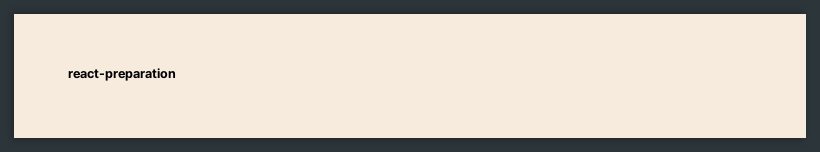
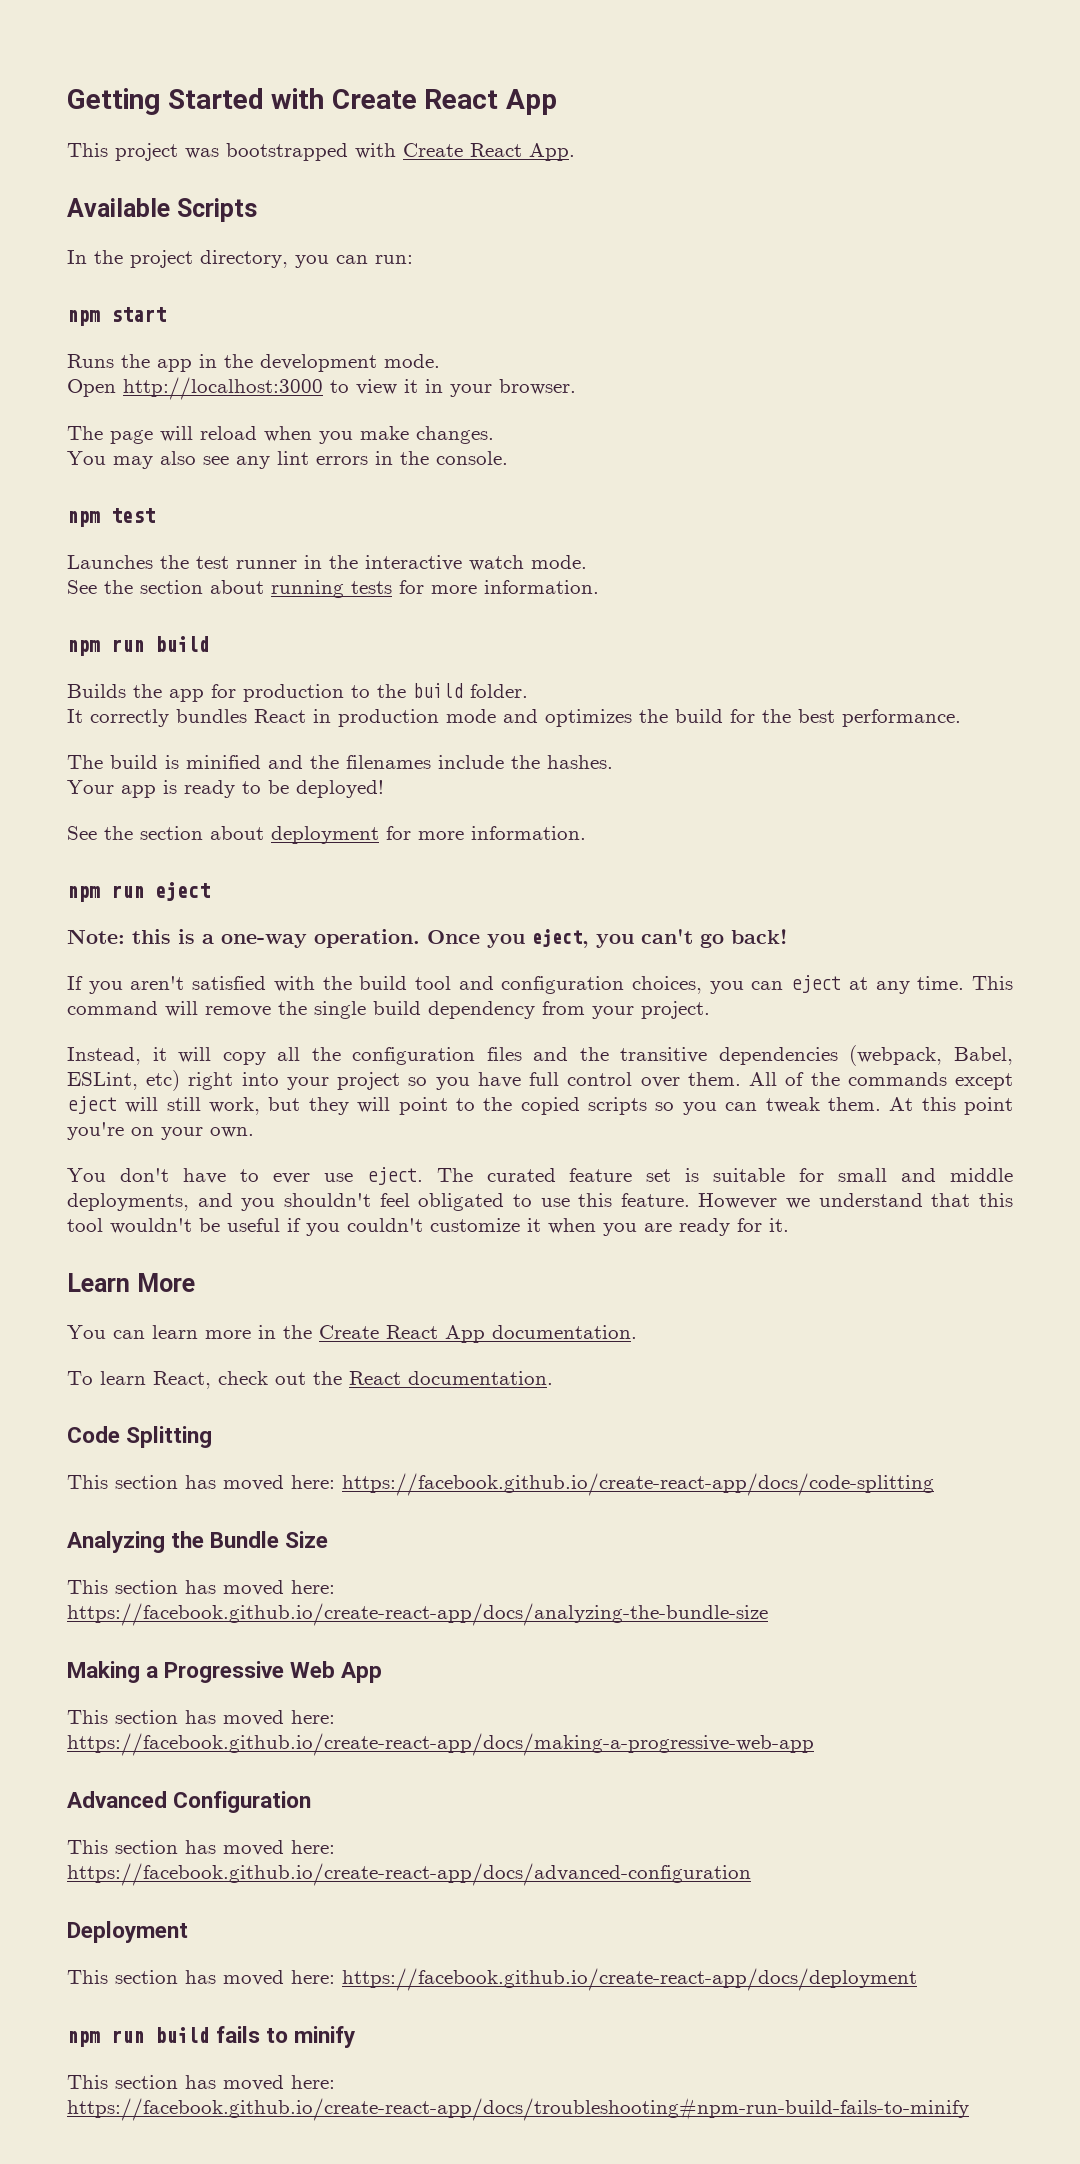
[68,68,176,81] react-preparation -> [67,88,557,115] [67,143,575,161] [67,198,257,222] [67,250,413,268] [67,307,166,326] [67,354,440,372] [67,377,576,400] [67,426,494,444] [67,451,508,469] [67,508,155,527] [67,555,587,571] [67,580,599,598] [67,636,210,656] [67,683,528,702] [67,709,961,727] [67,755,613,769] [67,780,384,798] [67,826,586,844] [67,882,210,902] [67,929,787,948] [67,975,1014,994] [67,1001,710,1019] [67,1045,1014,1066] [67,1070,1014,1091] [67,1096,1013,1115] [67,1122,254,1140] [67,1167,1013,1185] [67,1193,1013,1211] [67,1218,789,1236] [67,1273,195,1292] [67,1325,637,1343] [67,1371,553,1389] [67,1426,213,1448] [67,1473,934,1496] [67,1531,329,1553] [67,1580,335,1596] [67,1603,768,1626] [67,1661,383,1683] [67,1710,335,1726] [67,1733,814,1756] [67,1791,312,1813] [67,1840,335,1856] [67,1863,751,1886] [67,1921,188,1943] [67,1968,917,1991] [67,2026,356,2048] [67,2075,335,2091] [67,2097,969,2121] Getting Started with Create React App // This project was bootstrapped with Create React App. // Available Scripts // In the project directory, you can run: // npm start // Runs the app in the development mode. // Open http://localhost:3000 to view it in your browser. // The page will reload when you make changes. // You may also see any lint errors in the console. // npm test // Launches the test runner in the interactive watch mode. // See the section about running tests for more information. // npm run build // Builds the app for production to the build folder. // It correctly bundles React in production mode and optimizes the build for the best performance. // The build is minified and the filenames include the hashes. // Your app is ready to be deployed! // See the section about deployment for more information. // npm run eject // Note: this is a one-way operation. Once you eject, you can't go back! // If you aren't satisfied with the build tool and configuration choices, you can eject at any time. This command will remove the single build dependency from your project. // Instead, it will copy all the configuration files and the transitive dependencies (webpack, Babel, ESLint, etc) right into your project so you have full control over them. All of the commands except eject will still work, but they will point to the copied scripts so you can tweak them. At this point you're on your own. // You don't have to ever use eject. The curated feature set is suitable for small and middle deployments, and you shouldn't feel obligated to use this feature. However we understand that this tool wouldn't be useful if you couldn't customize it when you are ready for it. // Learn More // You can learn more in the Create React App documentation. // To learn React, check out the React documentation. // Code Splitting // This section has moved here: https://facebook.github.io/create-react-app/docs/code-splitting // Analyzing the Bundle Size // This section has moved here: https://facebook.github.io/create-react-app/docs/analyzing-the-bundle-size // Making a Progressive Web App // This section has moved here: https://facebook.github.io/create-react-app/docs/making-a-progressive-web-app // Advanced Configuration // This section has moved here: https://facebook.github.io/create-react-app/docs/advanced-configuration // Deployment // This section has moved here: https://facebook.github.io/create-react-app/docs/deployment // npm run build fails to minify // This section has moved here: https://facebook.github.io/create-react-app/docs/troubleshooting#npm-run-build-fails-to-minify

